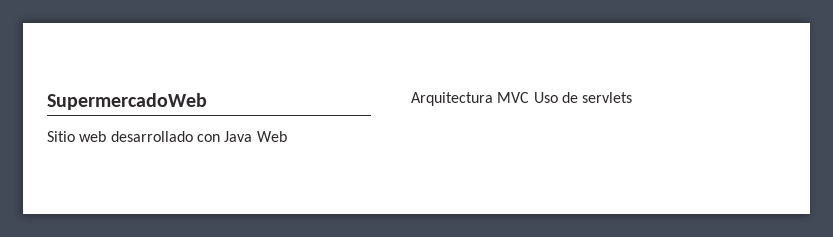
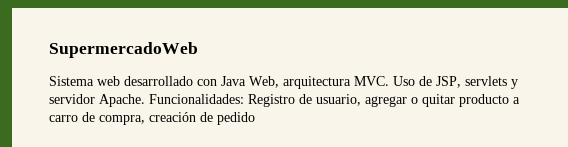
[47,131,75,142] Sitio -> [49,76,94,86] Sistema
[256,131,287,142] [411,92,633,106] Web Arquitectura MVC Uso de servlets -> [249,76,518,89] [49,94,520,107] [49,112,255,125] Web, arquitectura MVC. Uso de JSP, servlets y servidor Apache. Funcionalidades: Registro de usuario, agregar o quitar producto a carro de compra, creación de pedido

